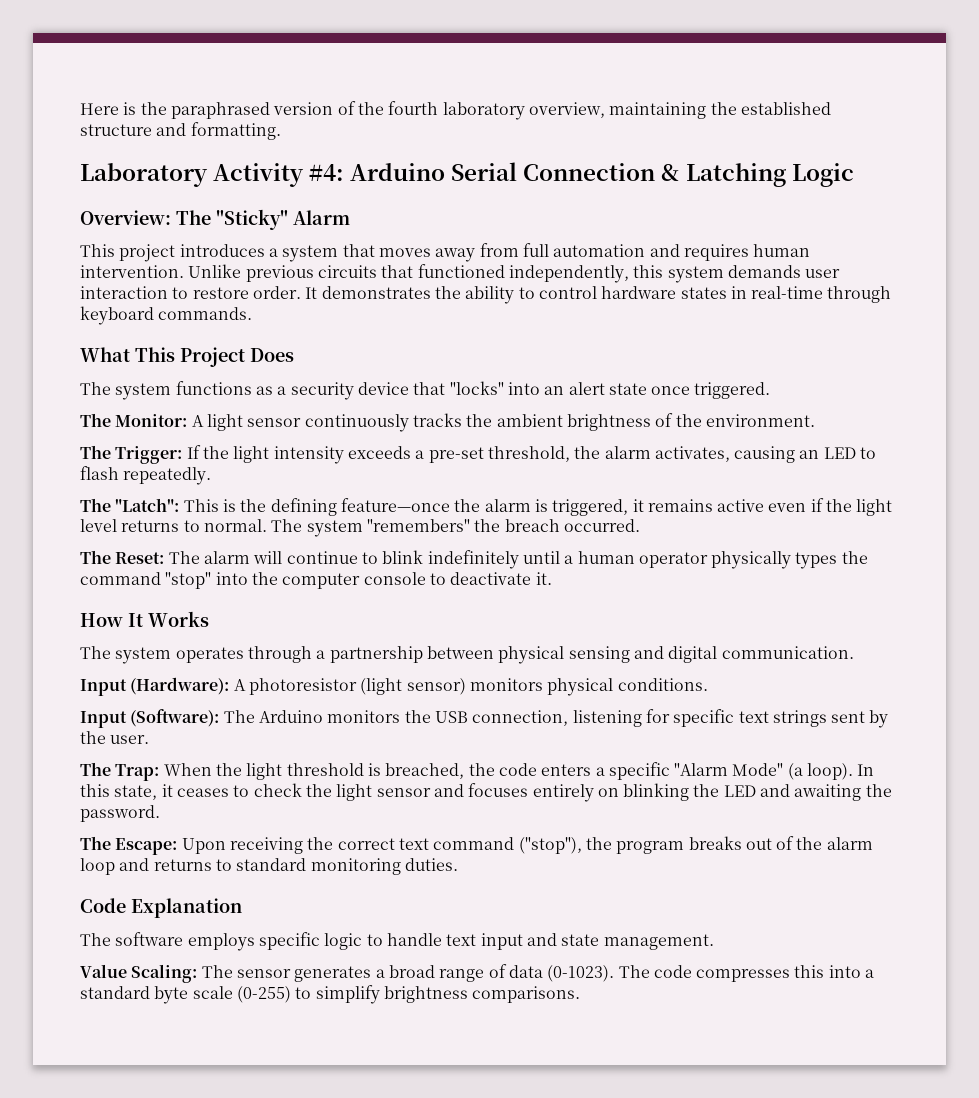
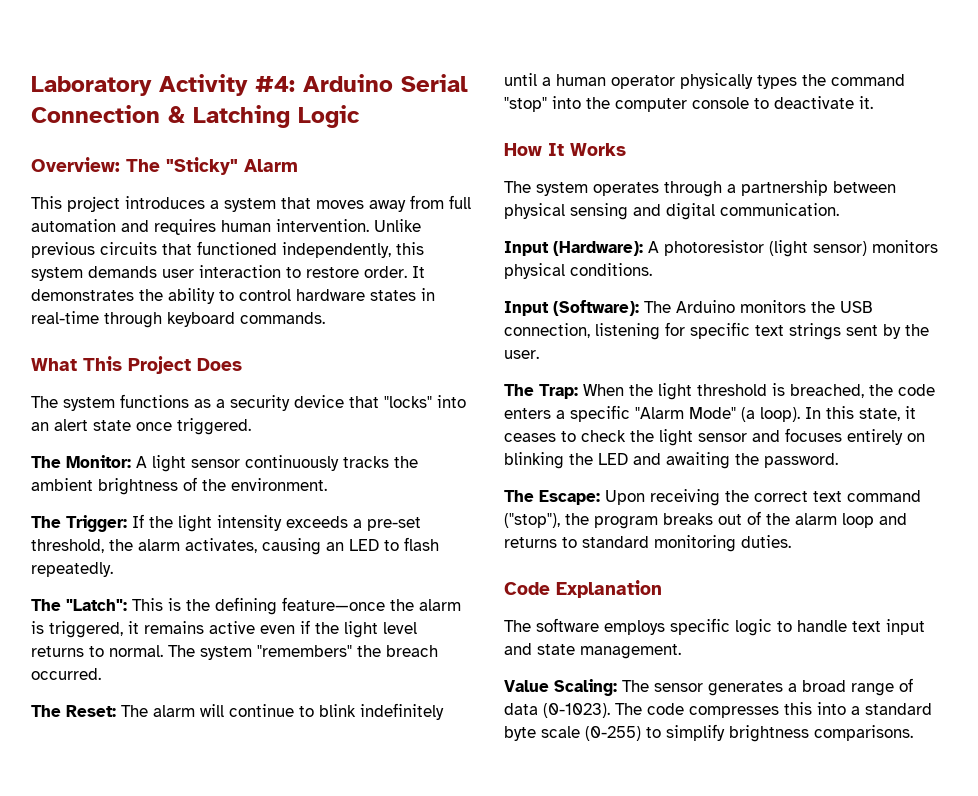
[80,101,831,120] [80,122,281,140] Here is the paraphrased version of the fourth laboratory overview, maintaining the established structure and formatting. // -> (31, 86) none

